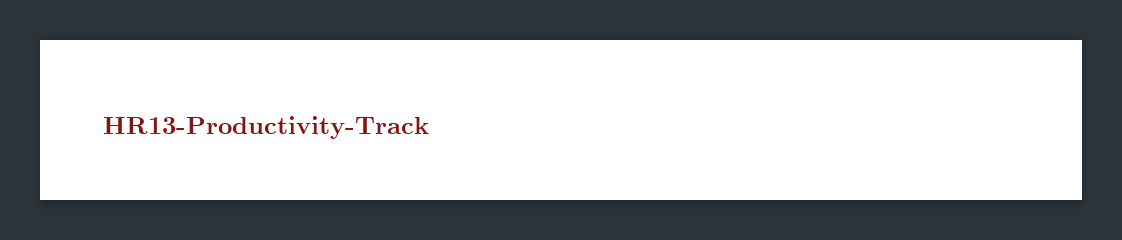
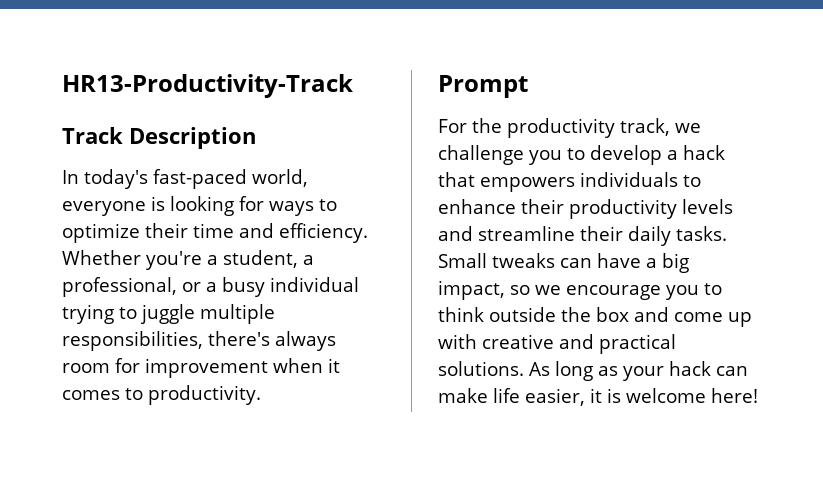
(429, 127) none -> [62,127,256,149] [62,169,309,189] [62,196,337,216] [62,223,368,243] [62,250,314,270] [62,277,359,297] [62,304,275,324] [62,331,336,351] [62,358,340,378] [62,385,261,405] [438,75,528,98] [438,118,701,138] [438,145,725,165] [438,172,701,192] [438,199,733,219] [438,226,727,246] [438,253,689,273] [438,280,722,300] [438,307,752,327] [438,334,676,354] [438,361,748,381] [438,388,758,406] // Track Description // In today's fast-paced world, everyone is looking for ways to optimize their time and efficiency. Whether you're a student, a professional, or a busy individual trying to juggle multiple responsibilities, there's always room for improvement when it comes to productivity. // Prompt // For the productivity track, we challenge you to develop a hack that empowers individuals to enhance their productivity levels and streamline their daily tasks. Small tweaks can have a big impact, so we encourage you to think outside the box and come up with creative and practical solutions. As long as your hack can make life easier, it is welcome here!

